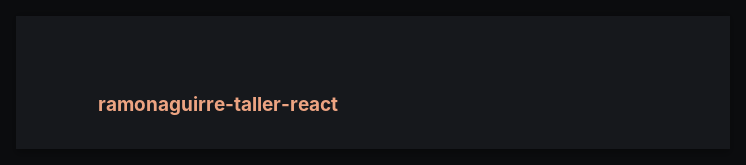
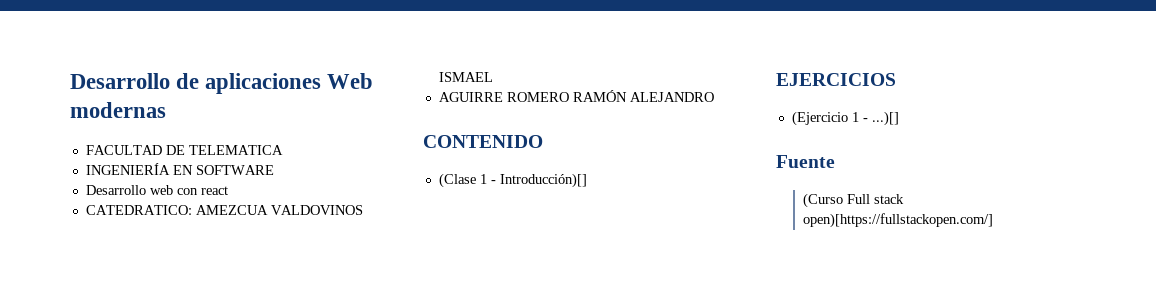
[98,96,338,116] ramonaguirre-taller-react -> [70,73,374,94] [70,102,166,118] [85,145,283,155] [85,163,274,175] [85,185,228,195] [85,205,363,215] [438,72,493,82] [438,90,714,102] [423,135,543,148] [438,173,587,188] [776,73,896,86] [791,111,899,126] [776,155,835,168] [802,193,904,208] [802,213,993,228] Desarrollo de aplicaciones Web modernas // FACULTAD DE TELEMATICA // INGENIERÍA EN SOFTWARE // Desarrollo web con react // CATEDRATICO: AMEZCUA VALDOVINOS ISMAEL // AGUIRRE ROMERO RAMÓN ALEJANDRO // CONTENIDO // (Clase 1 - Introducción)[] // EJERCICIOS // (Ejercicio 1 - ...)[] // Fuente // (Curso Full stack open)[https://fullstackopen.com/]

